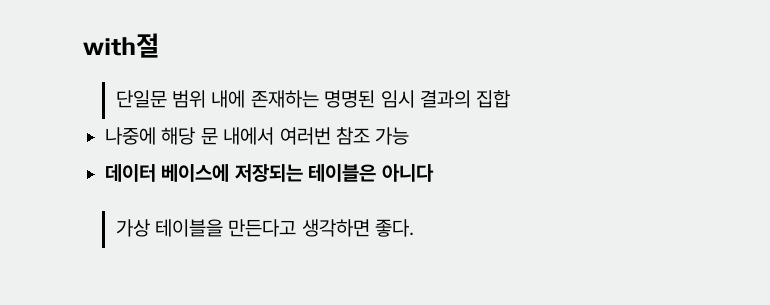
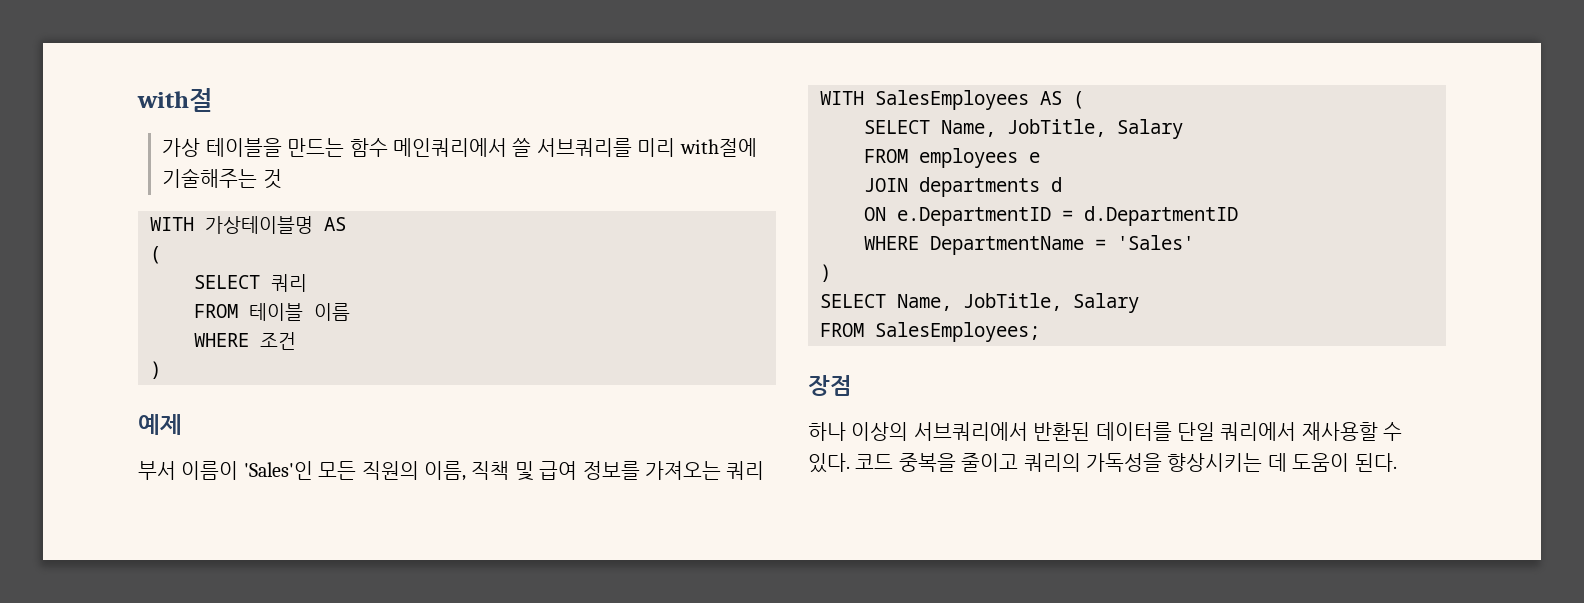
[115,90,511,108] [105,127,410,145] [105,164,434,182] [115,219,415,237] 단일문 범위 내에 존재하는 명명된 임시 결과의 집합 // 나중에 해당 문 내에서 여러번 참조 가능 // 데이터 베이스에 저장되는 테이블은 아니다 // 가상 테이블을 만든다고 생각하면 좋다. -> [162,138,757,157] [162,168,282,189] [150,216,346,234] [150,246,161,264] [194,274,307,292] [194,303,350,321] [194,332,296,350] [150,361,161,379] [138,414,182,435] [138,461,765,481] [820,90,1084,110] [864,119,1183,139] [864,148,1040,168] [864,177,1062,197] [864,206,1238,226] [864,235,1194,255] [820,264,831,282] [820,293,1139,313] [820,322,1040,342] [808,375,852,396] [808,422,1403,441] [808,453,1397,473] 가상 테이블을 만드는 함수 메인쿼리에서 쓸 서브쿼리를 미리 with절에 기술해주는 것 // WITH 가상테이블명 AS // ( // SELECT 쿼리 // FROM 테이블 이름 // WHERE 조건 // ) // 예제 // 부서 이름이 'Sales'인 모든 직원의 이름, 직책 및 급여 정보를 가져오는 쿼리 // WITH SalesEmployees AS ( // SELECT Name, JobTitle, Salary // FROM employees e // JOIN departments d // ON e.DepartmentID = d.DepartmentID // WHERE DepartmentName = 'Sales' // ) // SELECT Name, JobTitle, Salary // FROM SalesEmployees; // 장점 // 하나 이상의 서브쿼리에서 반환된 데이터를 단일 쿼리에서 재사용할 수 있다. 코드 중복을 줄이고 쿼리의 가독성을 향상시키는 데 도움이 된다.

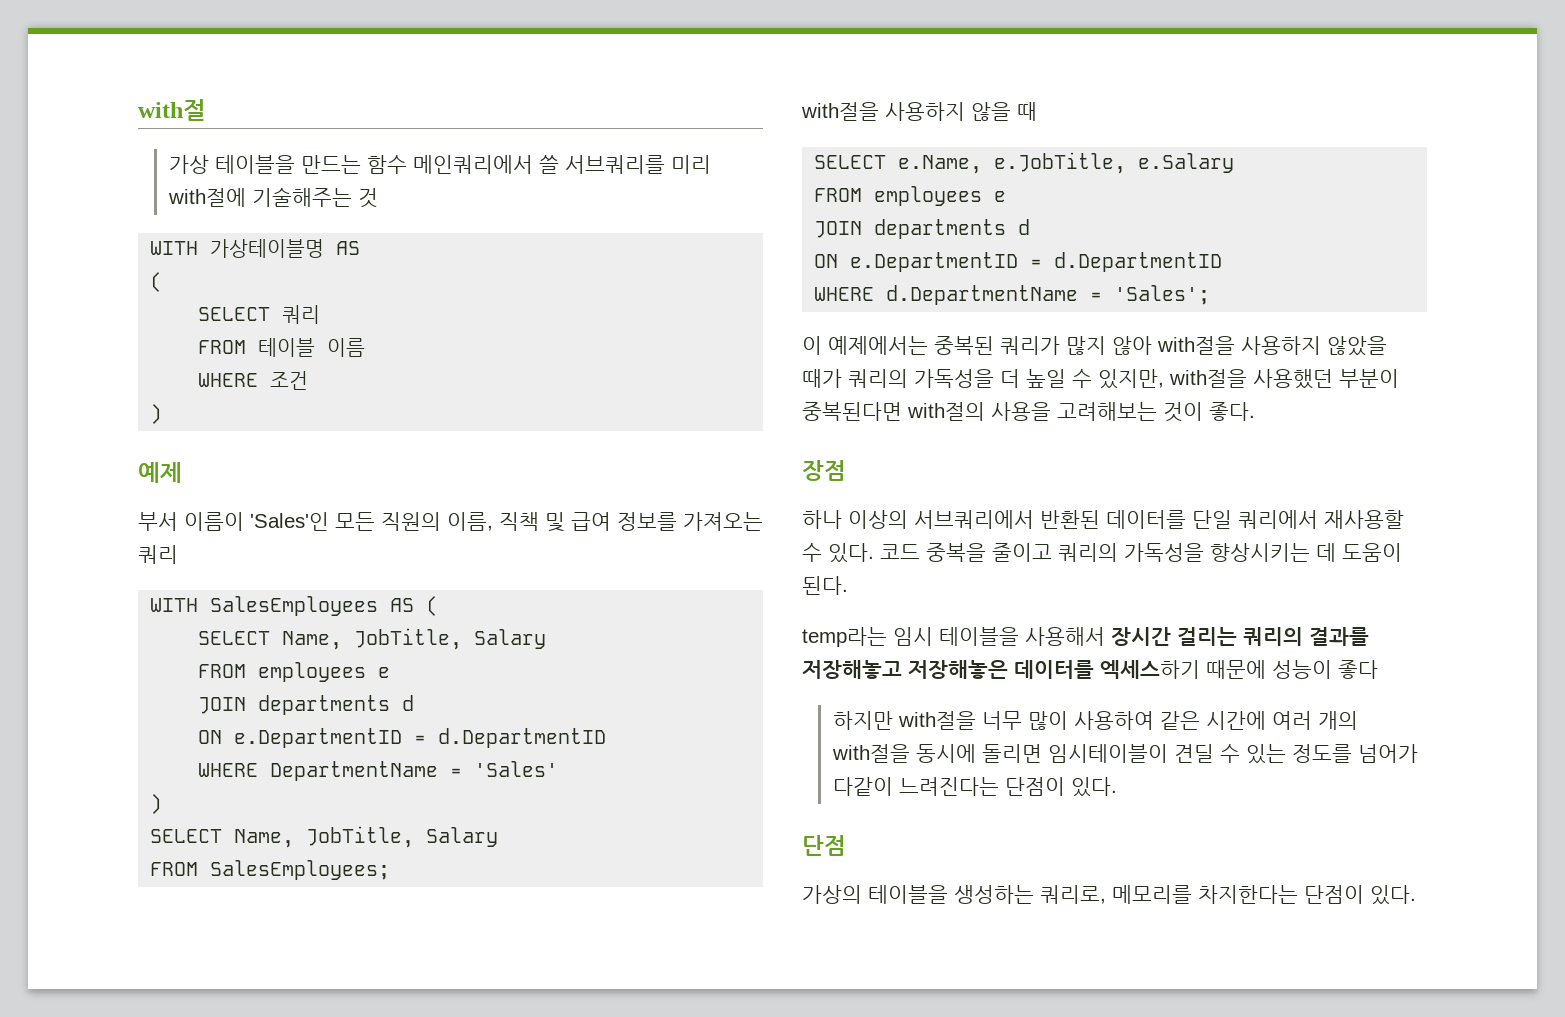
(1040, 332) none -> [801,102,1037,121] [814,152,1235,174] [814,186,1007,206] [814,219,1031,239] [814,252,1223,272] [814,285,1211,305] [802,336,1387,356] [802,369,1399,389] [802,402,1255,422] // with절을 사용하지 않을 때 // SELECT e.Name, e.JobTitle, e.Salary // FROM employees e // JOIN departments d // ON e.DepartmentID = d.DepartmentID // WHERE d.DepartmentName = 'Sales'; // 이 예제에서는 중복된 쿼리가 많지 않아 with절을 사용하지 않았을 때가 쿼리의 가독성을 더 높일 수 있지만, with절을 사용했던 부분이 중복된다면 with절의 사용을 고려해보는 것이 좋다.
(1397, 462) none -> [802,627,1369,647] [802,660,1378,679] [832,711,1358,730] [831,744,1418,764] [832,777,1117,797] [802,835,846,856] [802,885,1416,905] // temp라는 임시 테이블을 사용해서 장시간 걸리는 쿼리의 결과를 저장해놓고 저장해놓은 데이터를 엑세스하기 때문에 성능이 좋다 // 하지만 with절을 너무 많이 사용하여 같은 시간에 여러 개의 with절을 동시에 돌리면 임시테이블이 견딜 수 있는 정도를 넘어가 다같이 느려진다는 단점이 있다. // 단점 // 가상의 테이블을 생성하는 쿼리로, 메모리를 차지한다는 단점이 있다.

